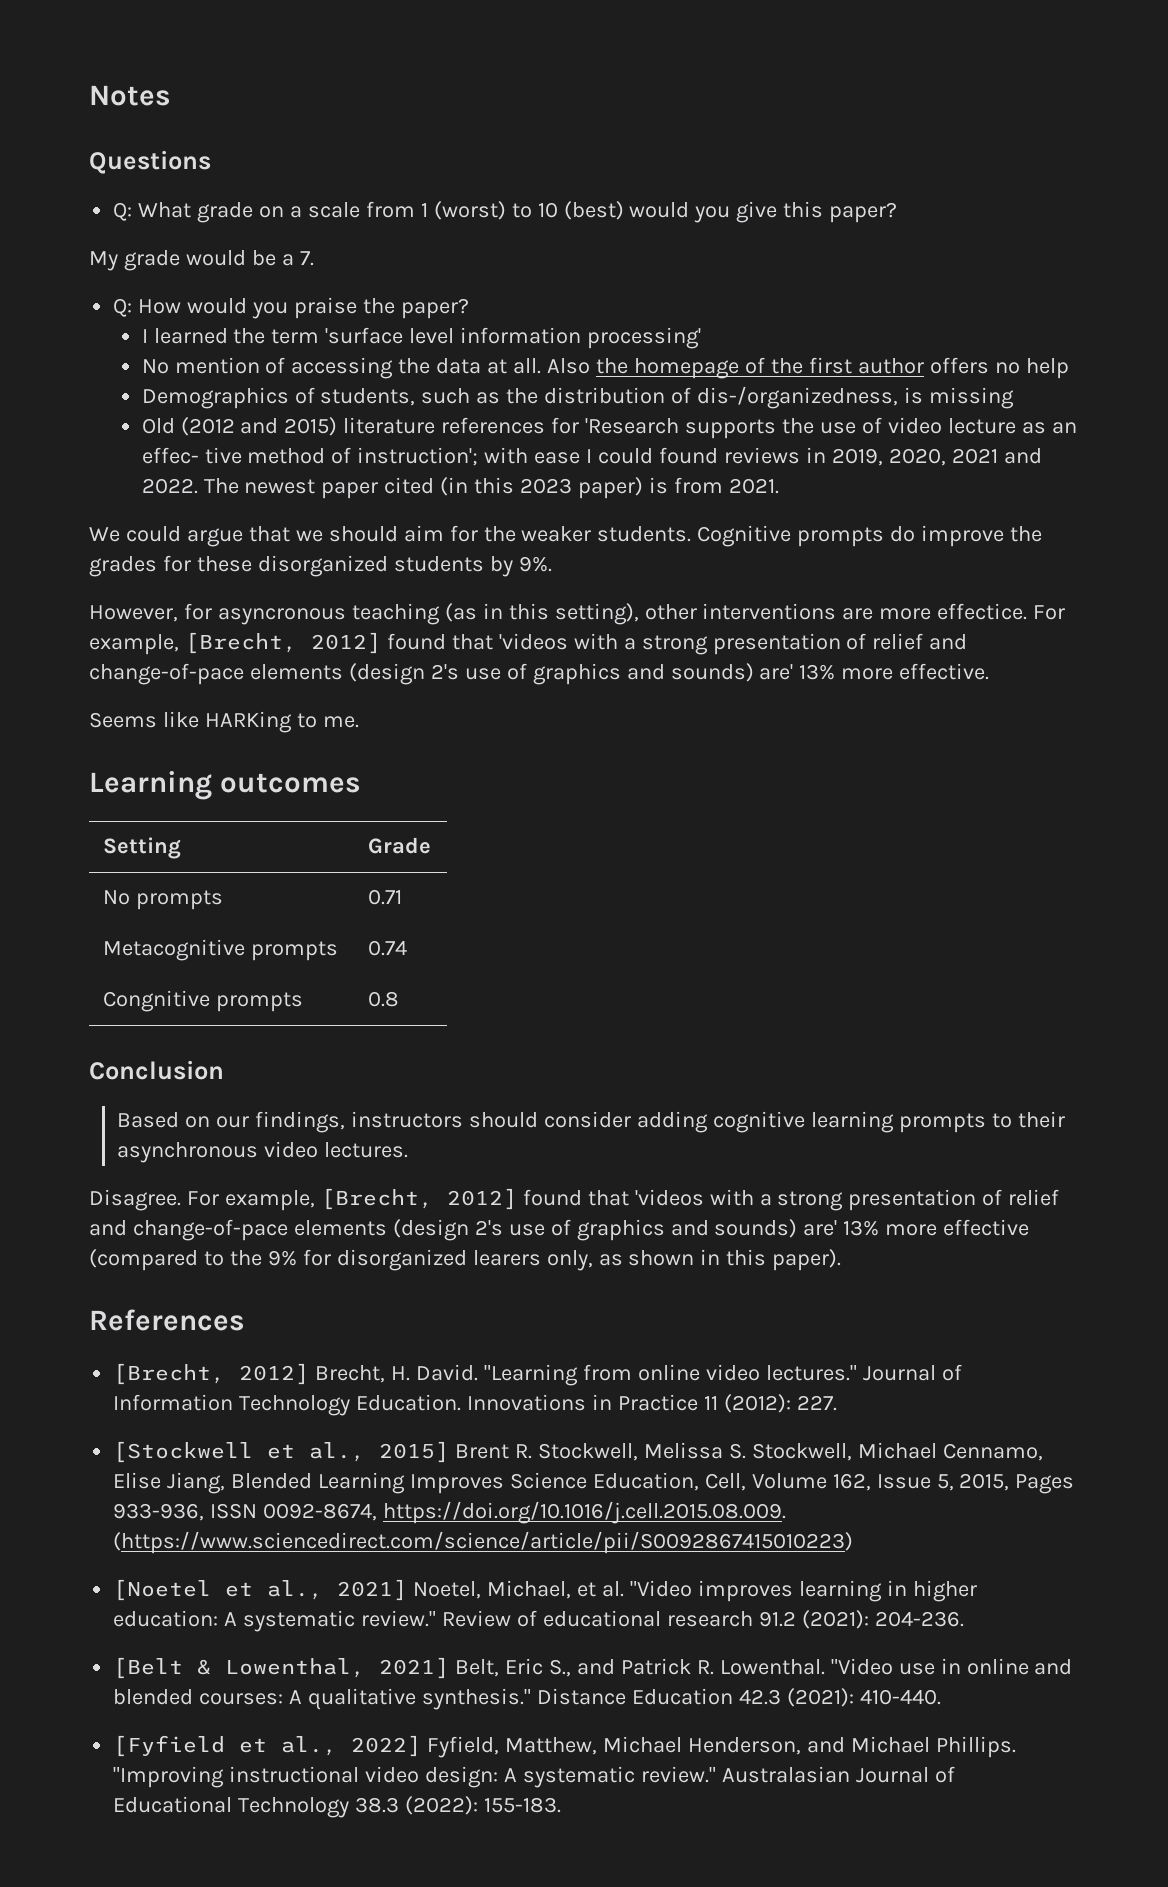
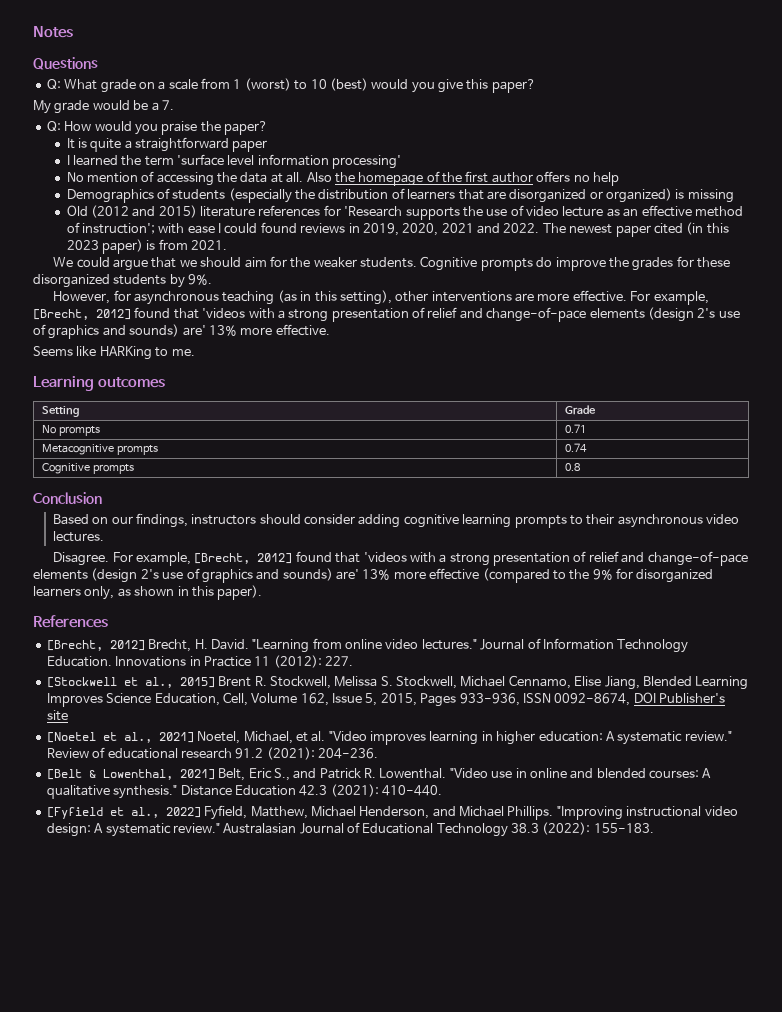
(469, 308) none -> [66,137,268,152] // It is quite a straightforward paper
[320,386,899,409] students, such as the distribution of dis-/organizedness, -> [172,188,673,203] students (especially the distribution of learners that are disorganized or organized)
[141,447,242,464] effec- tive -> [641,205,692,217] effective
[217,608,346,625] asyncronous -> [134,291,220,305] asynchronous
[937,603,1028,620] effectice. -> [572,290,627,302] effective.
[102,990,210,1012] Congnitive -> [42,463,91,474] Cognitive
[472,1250,541,1266] learers -> [33,586,81,597] learners
[383,1501,787,1524] [113,1531,854,1554] https://doi.org/10.1016/j.cell.2015.08.009. (https://www.sciencedirect.com/science/article/pii/S0092867415010223) -> [633,692,725,703] [46,710,68,721] DOI Publisher's site

